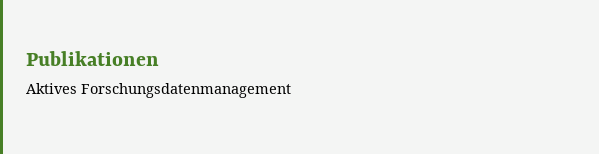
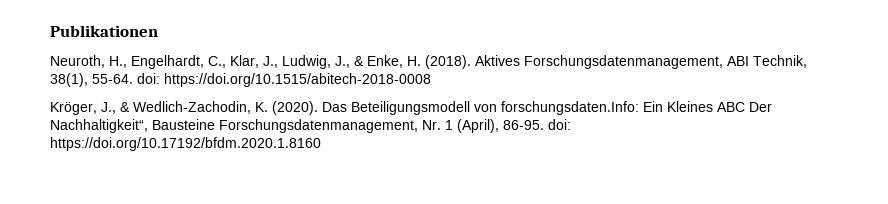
[26,83,291,98] Aktives Forschungsdatenmanagement -> [50,55,807,69] [50,73,431,87] [50,101,772,115] [50,119,571,133] [50,137,321,151] Neuroth, H., Engelhardt, C., Klar, J., Ludwig, J., & Enke, H. (2018). Aktives Forschungsdatenmanagement, ABI Technik, 38(1), 55-64. doi: https://doi.org/10.1515/abitech-2018-0008 // Kröger, J., & Wedlich-Zachodin, K. (2020). Das Beteiligungsmodell von forschungsdaten.Info: Ein Kleines ABC Der Nachhaltigkeit“, Bausteine Forschungsdatenmanagement, Nr. 1 (April), 86-95. doi: https://doi.org/10.17192/bfdm.2020.1.8160

